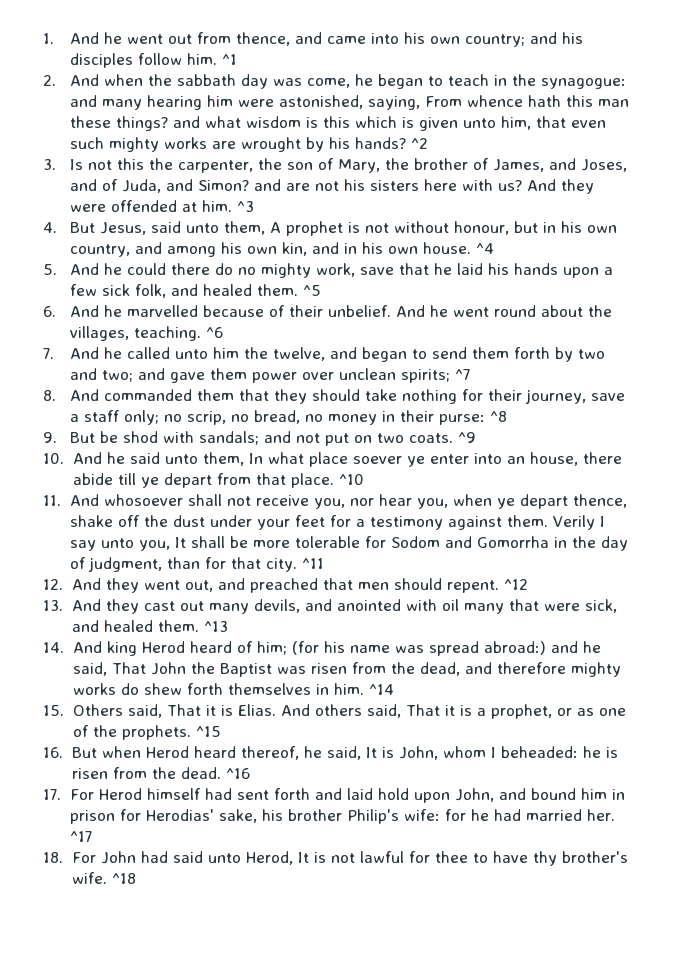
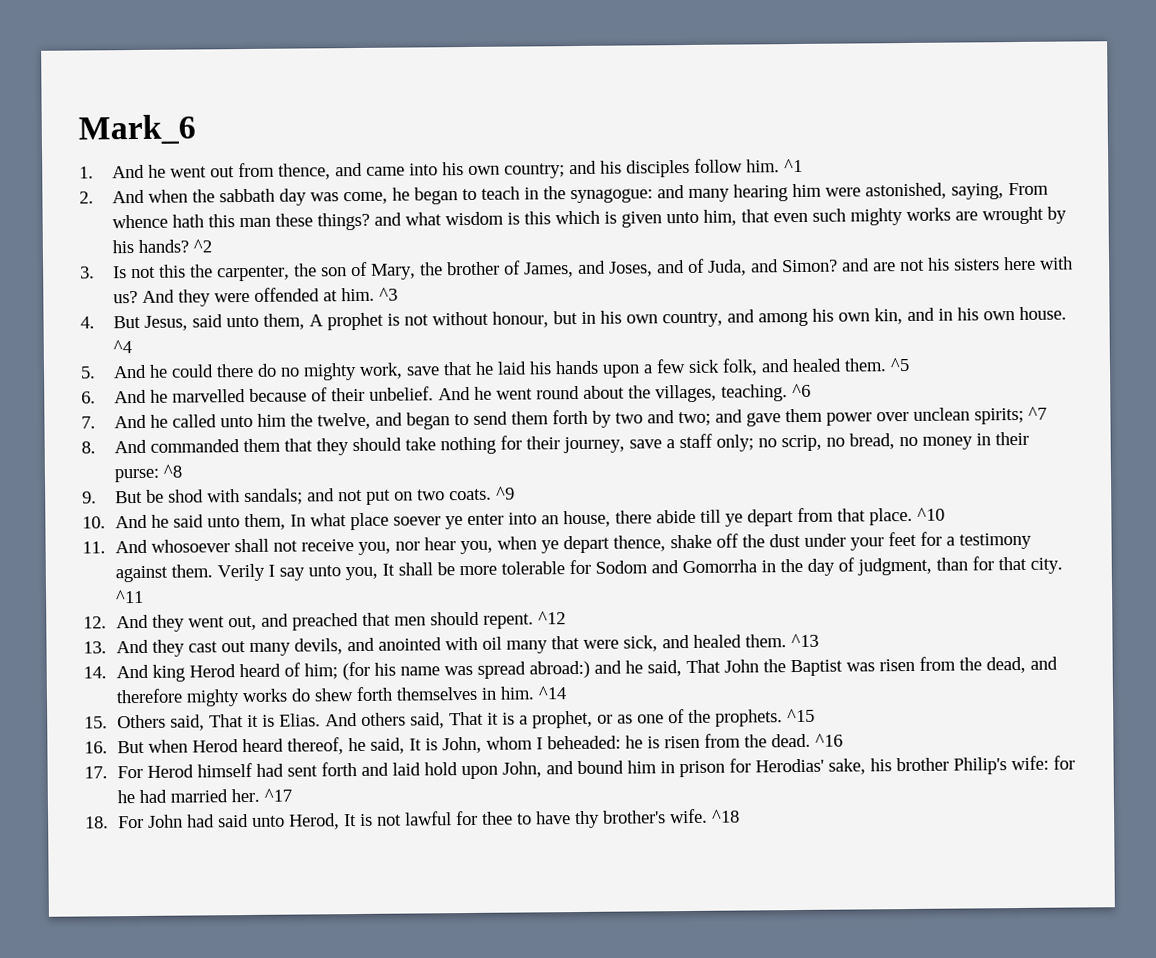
(43, 38) none -> [78,114,196,145] Mark_6 //

